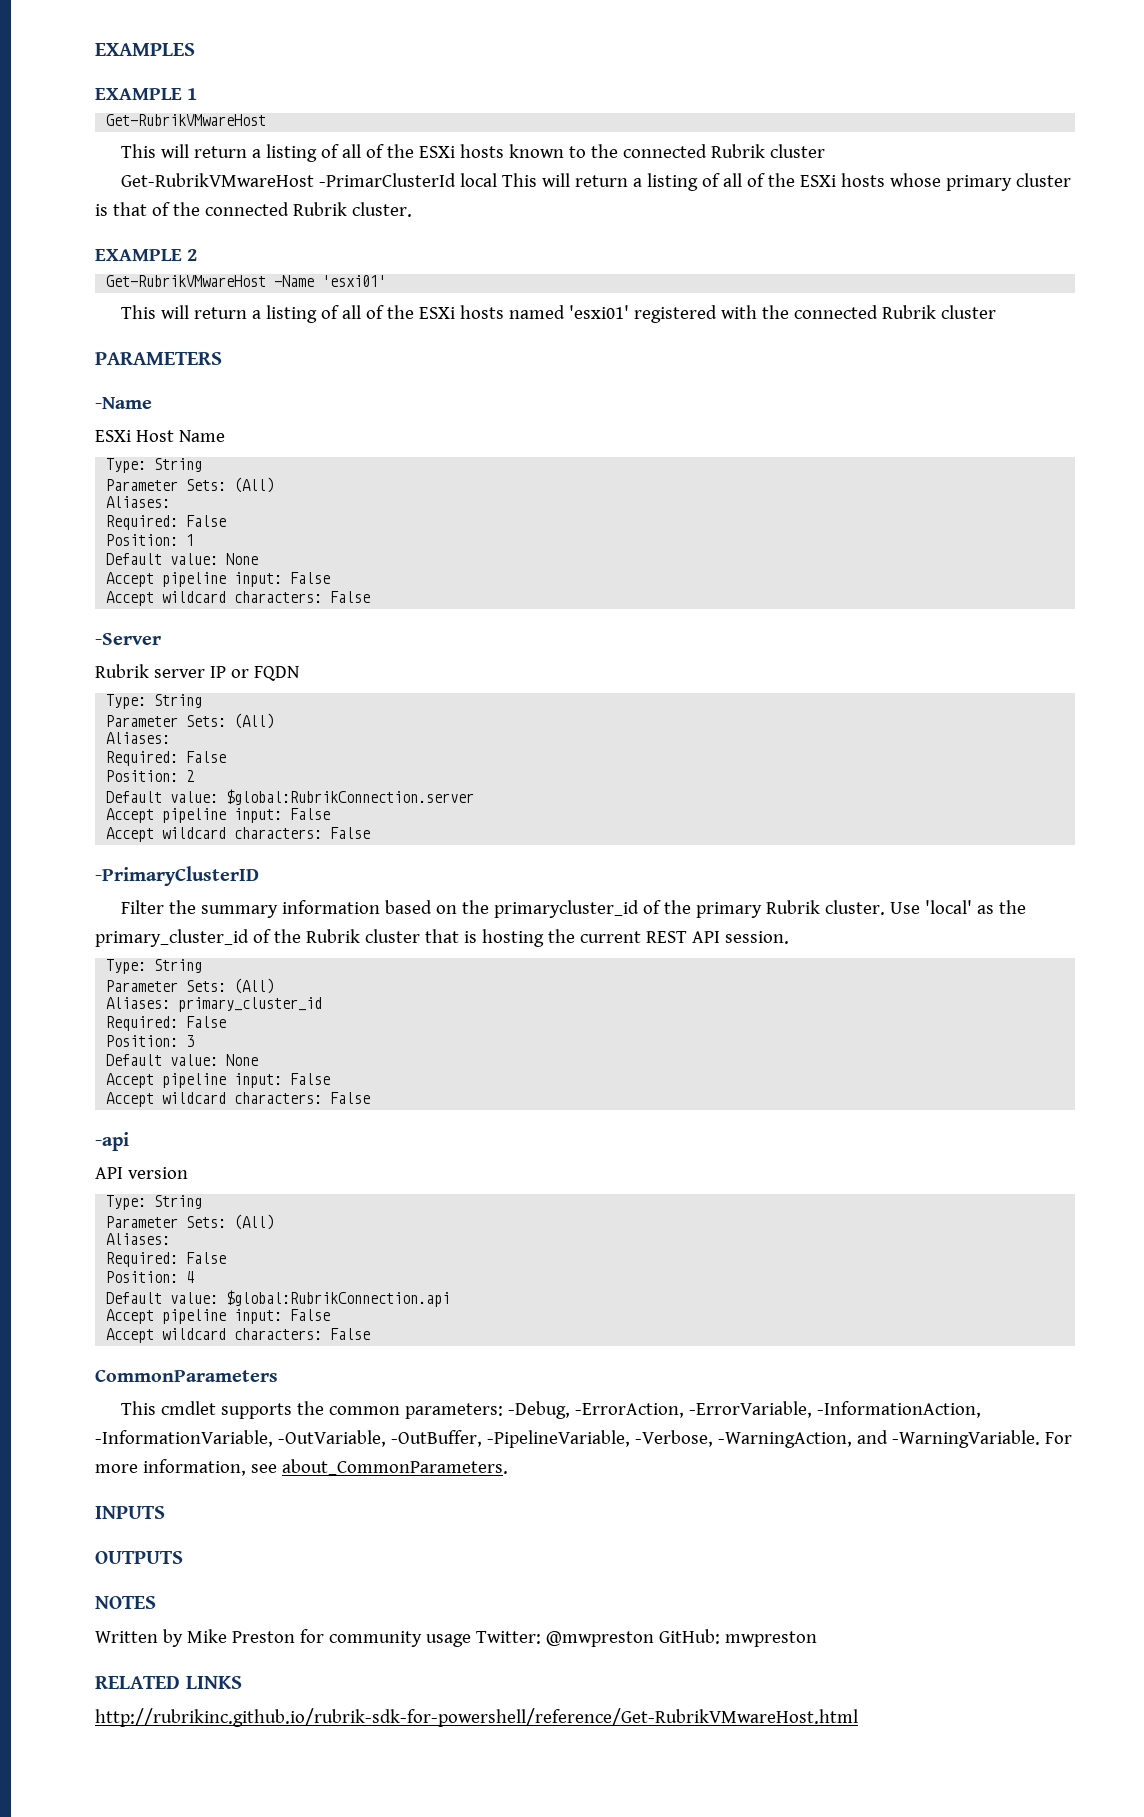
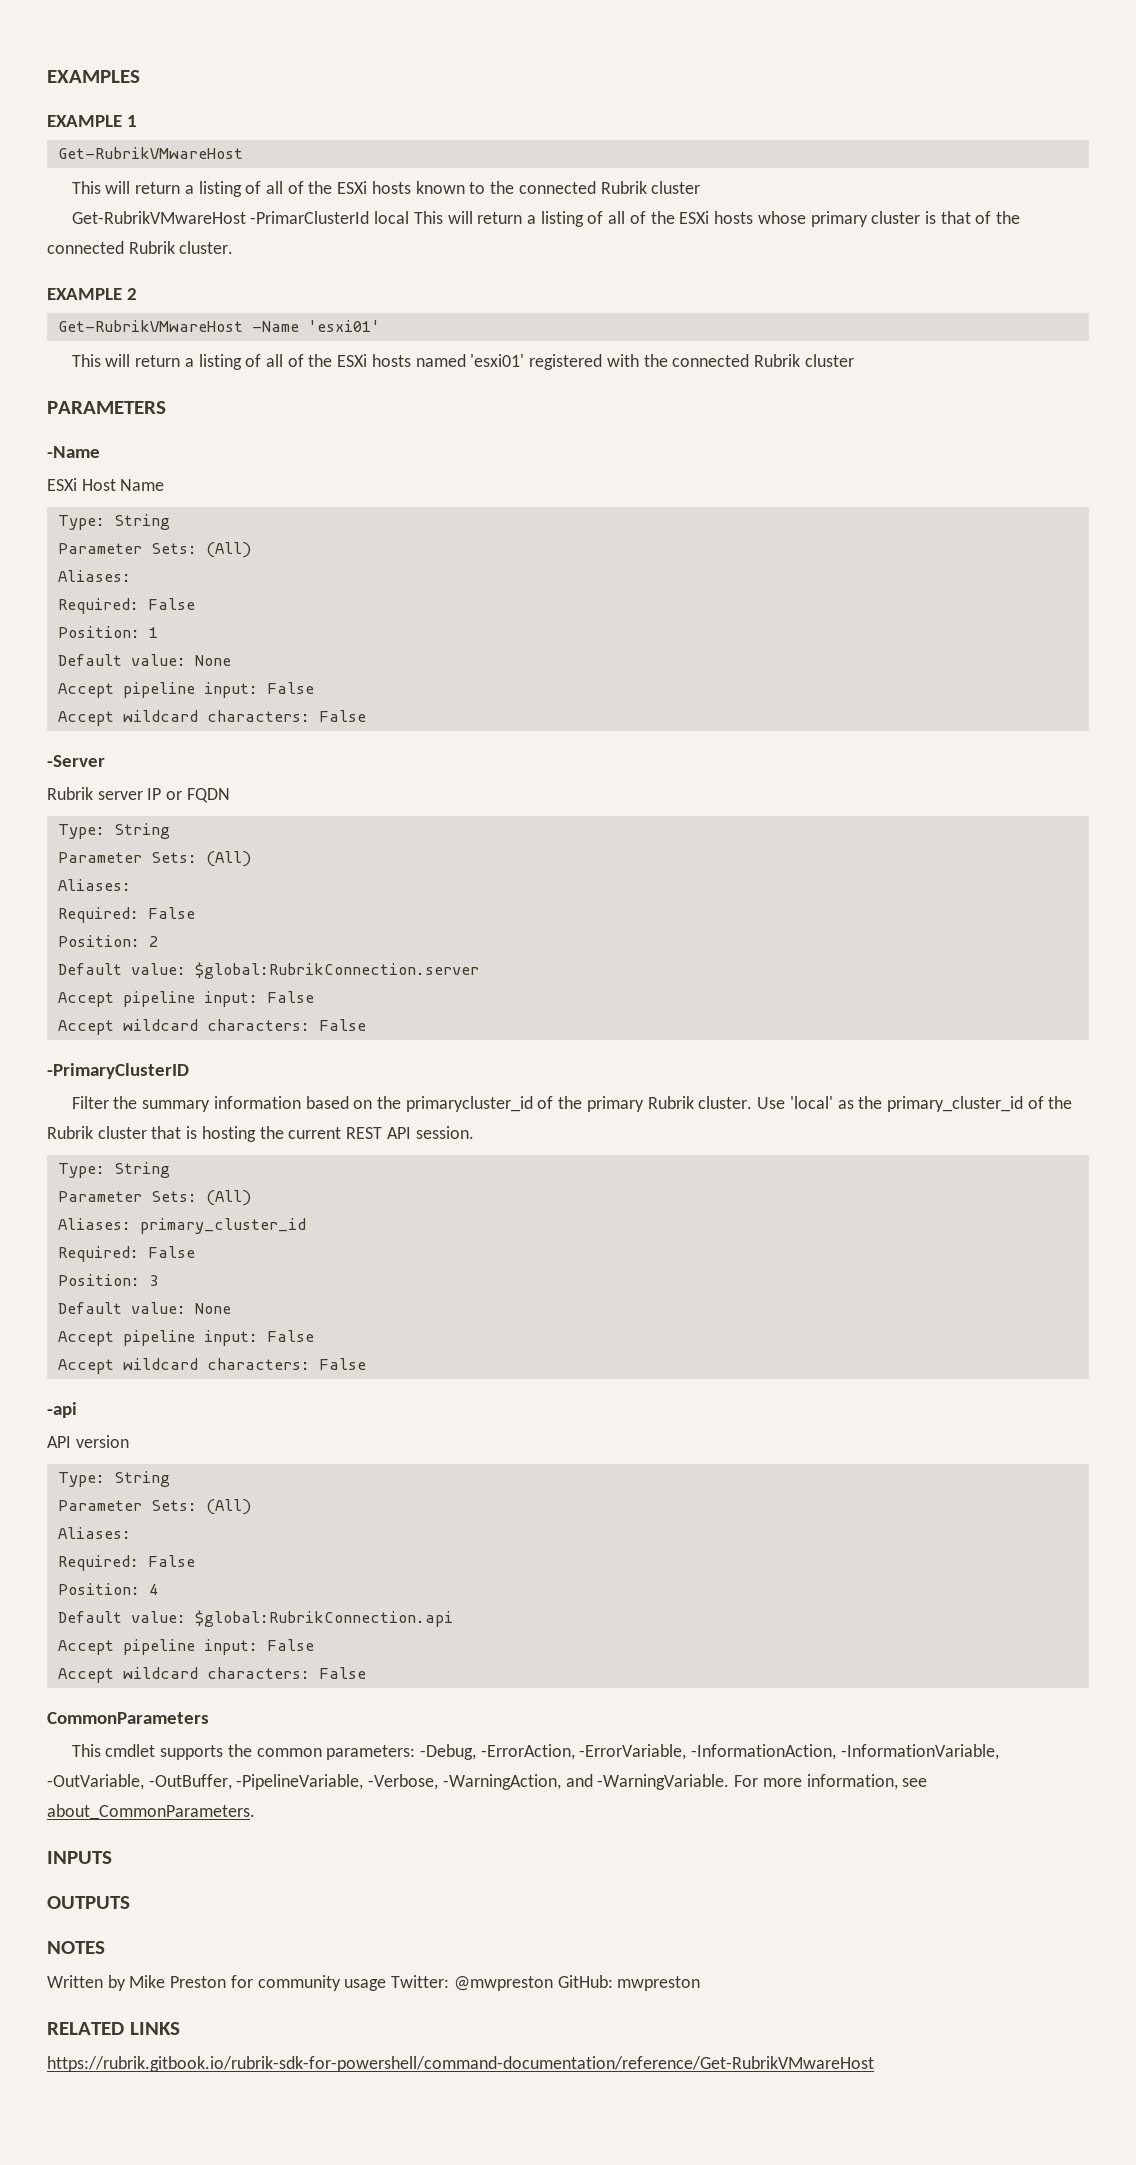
[95,1708,858,1727] http://rubrikinc.github.io/rubrik-sdk-for-powershell/reference/Get-RubrikVMwareHost.html -> [47,2056,874,2072] https://rubrik.gitbook.io/rubrik-sdk-for-powershell/command-documentation/reference/Get-RubrikVMwareHost

